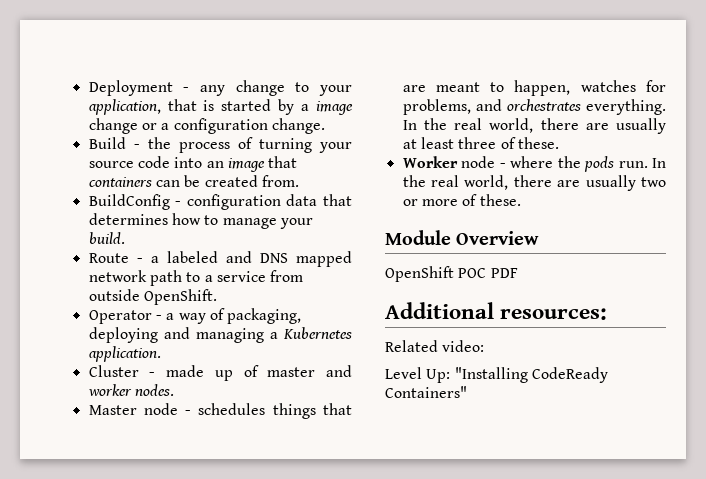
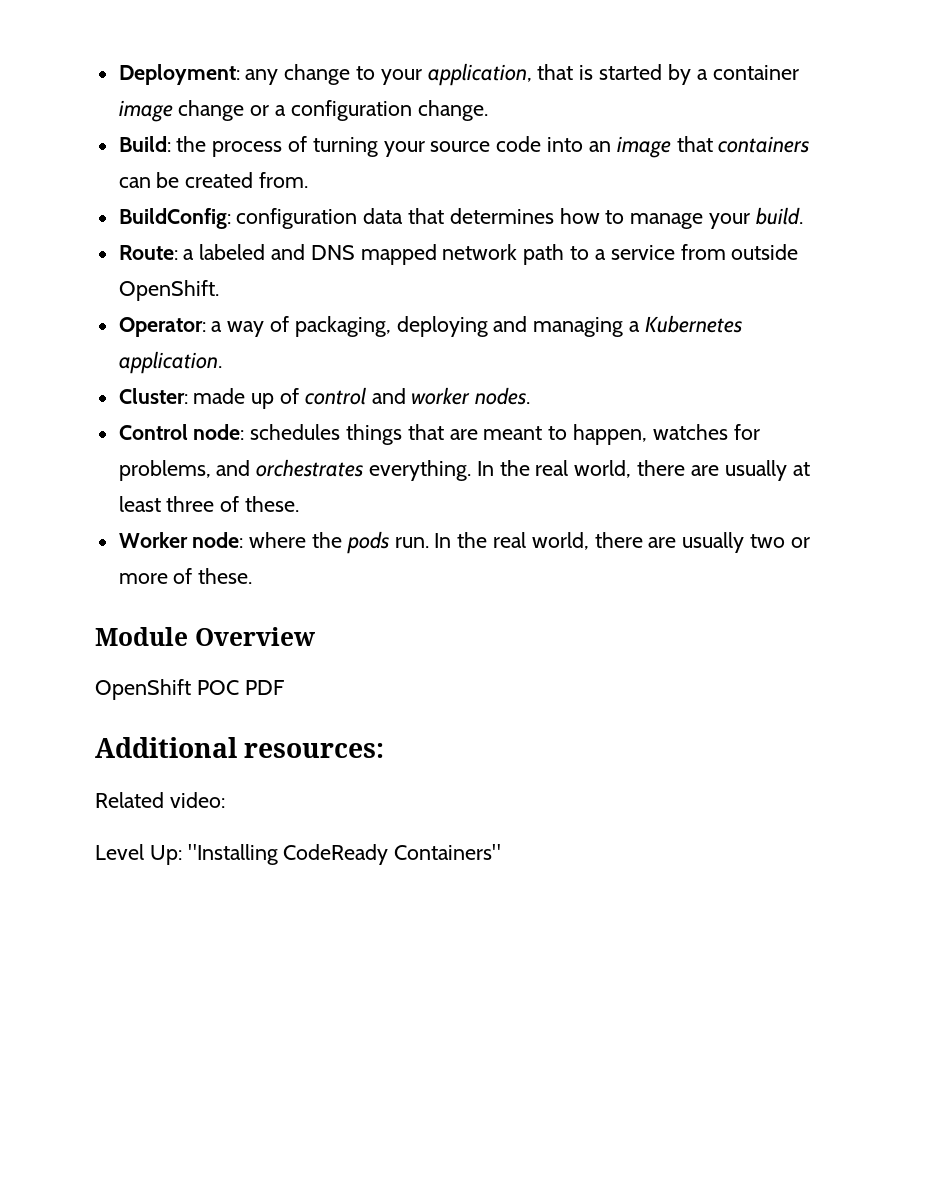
[88,80,190,96] Deployment - -> [118,64,240,85] Deployment:
(310, 107) none -> [712,65,799,80] container
[88,137,140,149] Build - -> [118,136,171,152] Build:
[88,194,182,210] BuildConfig - -> [118,208,231,229] BuildConfig:
[88,253,143,263] Route - -> [118,245,178,260] Route:
[88,310,162,324] Operator - -> [118,317,206,337] Operator:
[88,365,156,377] Cluster - -> [118,388,188,404] Cluster:
[267,367,316,377] master -> [304,387,366,405] control
[88,403,192,415] Master node - -> [118,424,245,440] Control node:
[461,156,506,168] node - -> [192,532,244,548] node:

